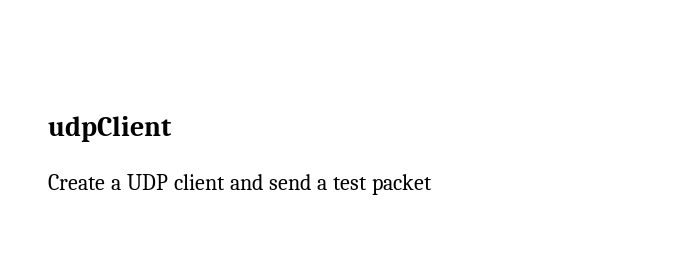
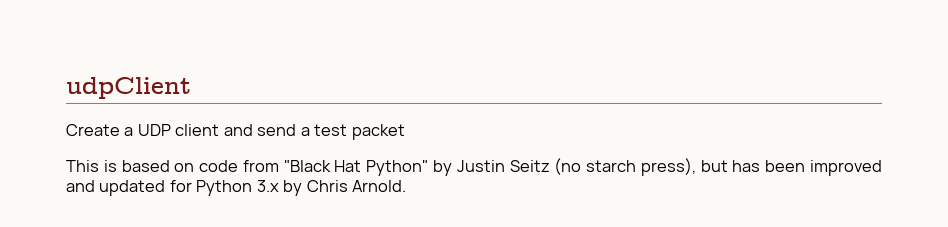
(432, 184) none -> [66,158,883,176] [66,180,407,196] // This is based on code from "Black Hat Python" by Justin Seitz (no starch press), but has been improved and updated for Python 3.x by Chris Arnold.

